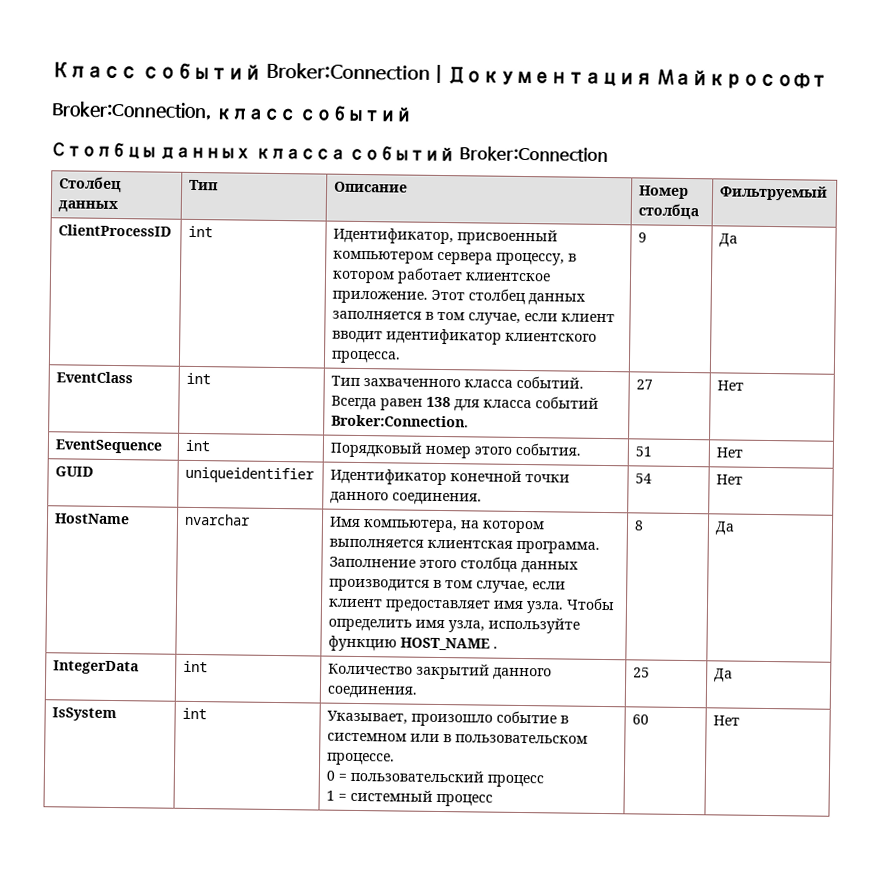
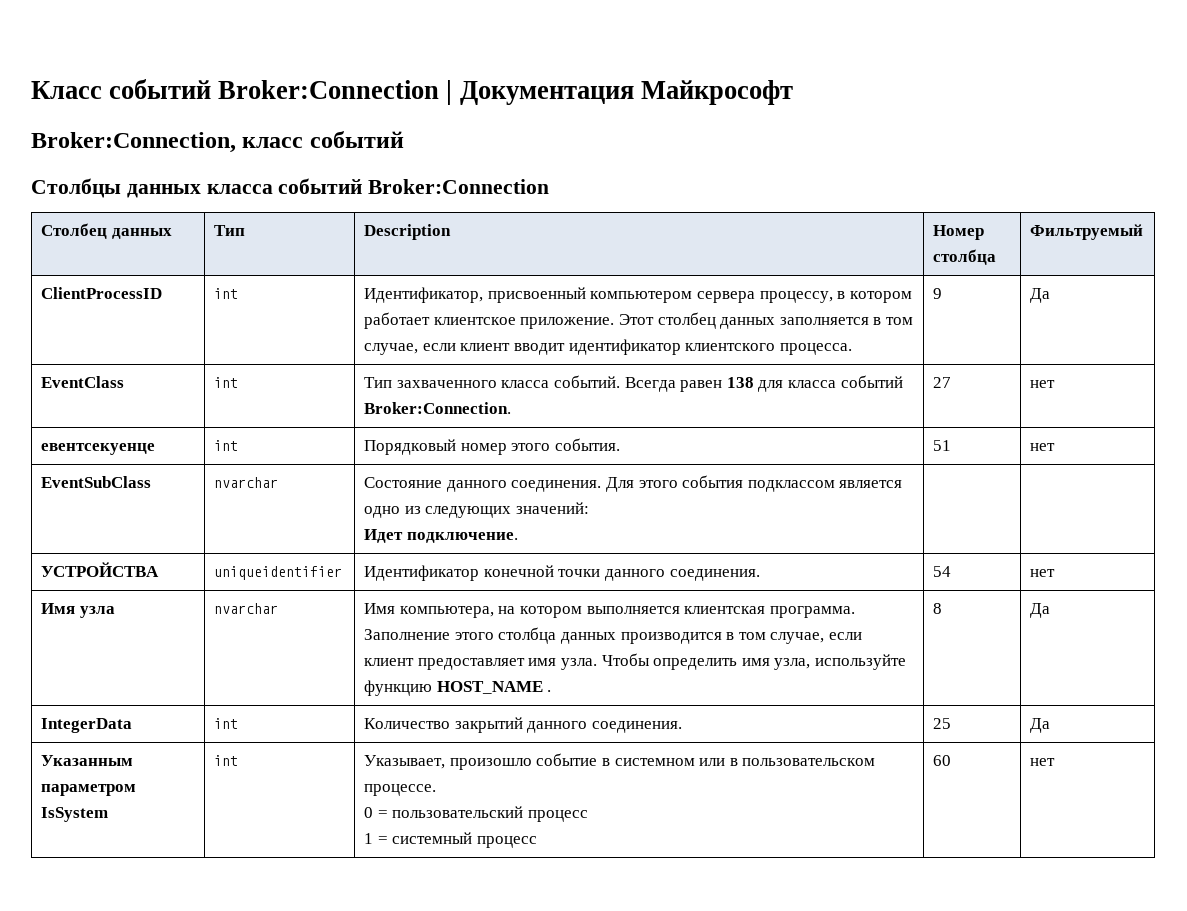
[333,181,408,193] Описание -> [364,224,452,240] Description
[716,380,744,391] [54,439,162,454] Нет // EventSequence -> [1030,380,1056,388] [41,443,156,455] нет // евентсекуенце
[715,447,743,458] [54,466,94,477] Нет // GUID -> [1030,443,1056,451] [41,476,152,488] [214,477,279,488] [364,475,903,492] [364,502,589,518] [364,529,518,543] [41,562,160,577] нет // EventSubClass | nvarchar | Состояние данного соединения. Для этого события подклассом является одно из следующих значений: // Идет подключение. | | // УСТРОЙСТВА
[715,474,743,485] [53,513,130,525] Нет // HostName -> [1030,569,1056,577] [41,603,115,618] нет // Имя узла
(733, 675) none -> [41,755,134,766] [41,784,137,796] Указанным параметром
[712,715,740,726] Нет -> [1030,758,1056,766] нет

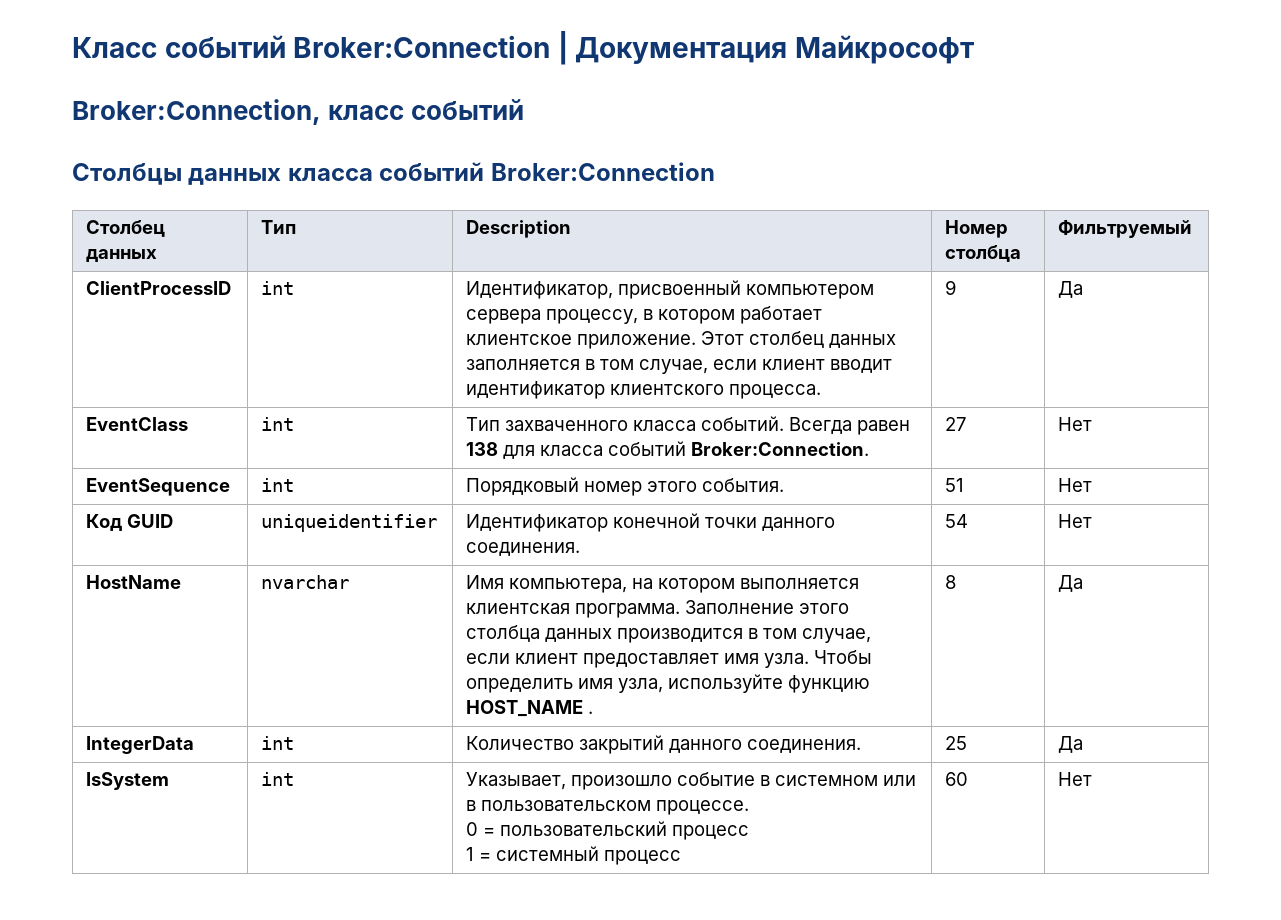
[1030,380,1056,388] [41,443,156,455] нет // евентсекуенце -> [1058,417,1093,431] [86,478,231,496] Нет // EventSequence
[1030,443,1056,451] [41,476,152,488] [214,477,279,488] [364,475,903,492] [364,502,589,518] [364,529,518,543] [41,562,160,577] нет // EventSubClass | nvarchar | Состояние данного соединения. Для этого события подклассом является одно из следующих значений: // Идет подключение. | | // УСТРОЙСТВА -> [1058,478,1093,492] [86,514,174,531] Нет // Код GUID
[1030,569,1056,577] [41,603,115,618] нет // Имя узла -> [1058,514,1093,528] [86,575,182,589] Нет // HostName
[41,755,134,766] [41,784,137,796] Указанным параметром -> (1084, 744) none
[1030,758,1056,766] нет -> [1058,772,1093,786] Нет

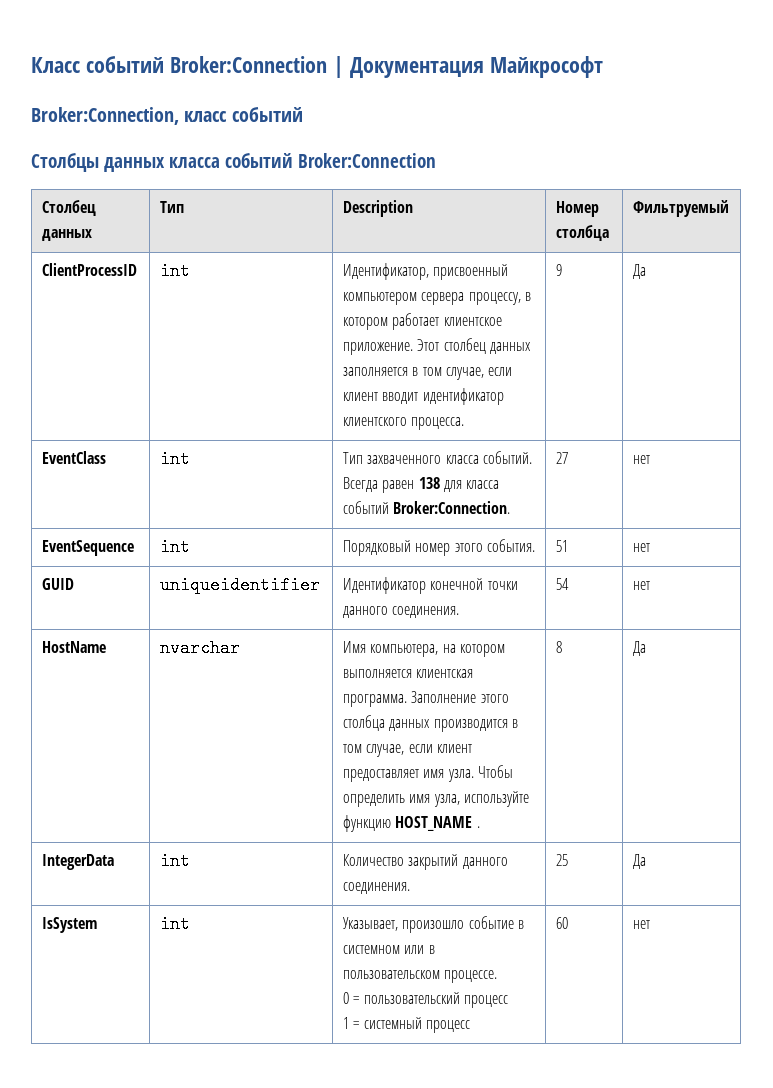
[1058,417,1093,431] Нет -> [632,455,650,464] нет
[1058,478,1093,492] [86,514,123,531] Нет // Код -> [632,543,650,552] нет //
[1058,514,1093,528] Нет -> [632,581,650,590] нет
[1058,772,1093,786] Нет -> [632,920,650,929] нет

